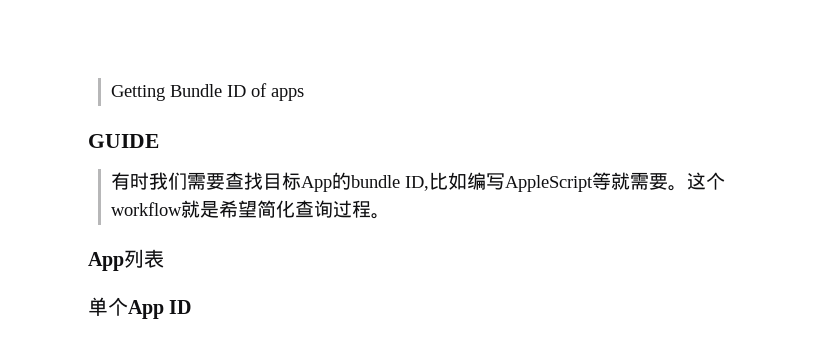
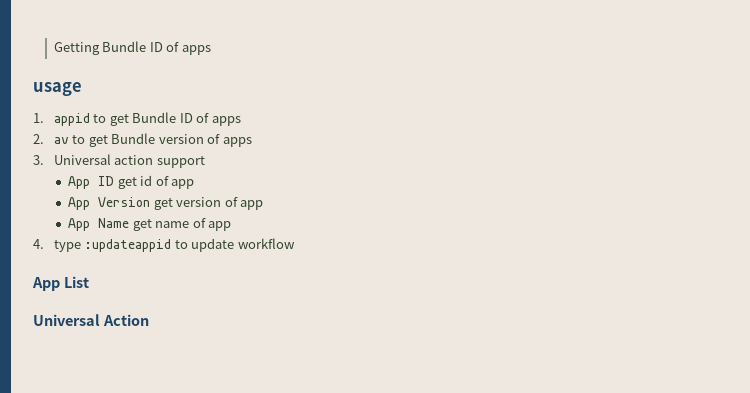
[88,134,159,148] [111,172,726,192] [111,200,391,219] [88,249,164,271] [88,297,192,319] GUIDE // 有时我们需要查找目标App的bundle ID,比如编写AppleScript等就需要。这个workflow就是希望简化查询过程。 // App列表 // 单个App ID -> [33,82,82,96] [33,112,241,126] [33,133,252,147] [33,154,205,168] [68,175,195,189] [68,197,264,210] [68,218,232,231] [33,238,295,252] [32,276,89,291] [33,314,149,326] usage // 1. appid to get Bundle ID of apps // 2. av to get Bundle version of apps // 3. Universal action support // App ID get id of app // App Version get version of app // App Name get name of app // 4. type :updateappid to update workflow // App List // Universal Action

